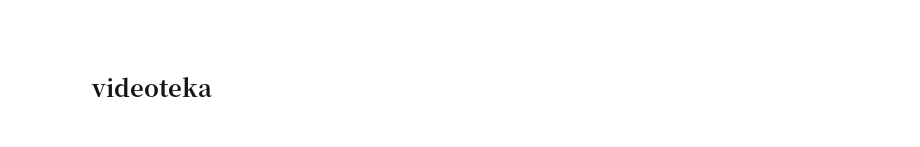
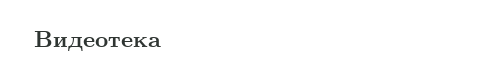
[91,77,212,97] videoteka -> [34,31,161,51] Видеотека

